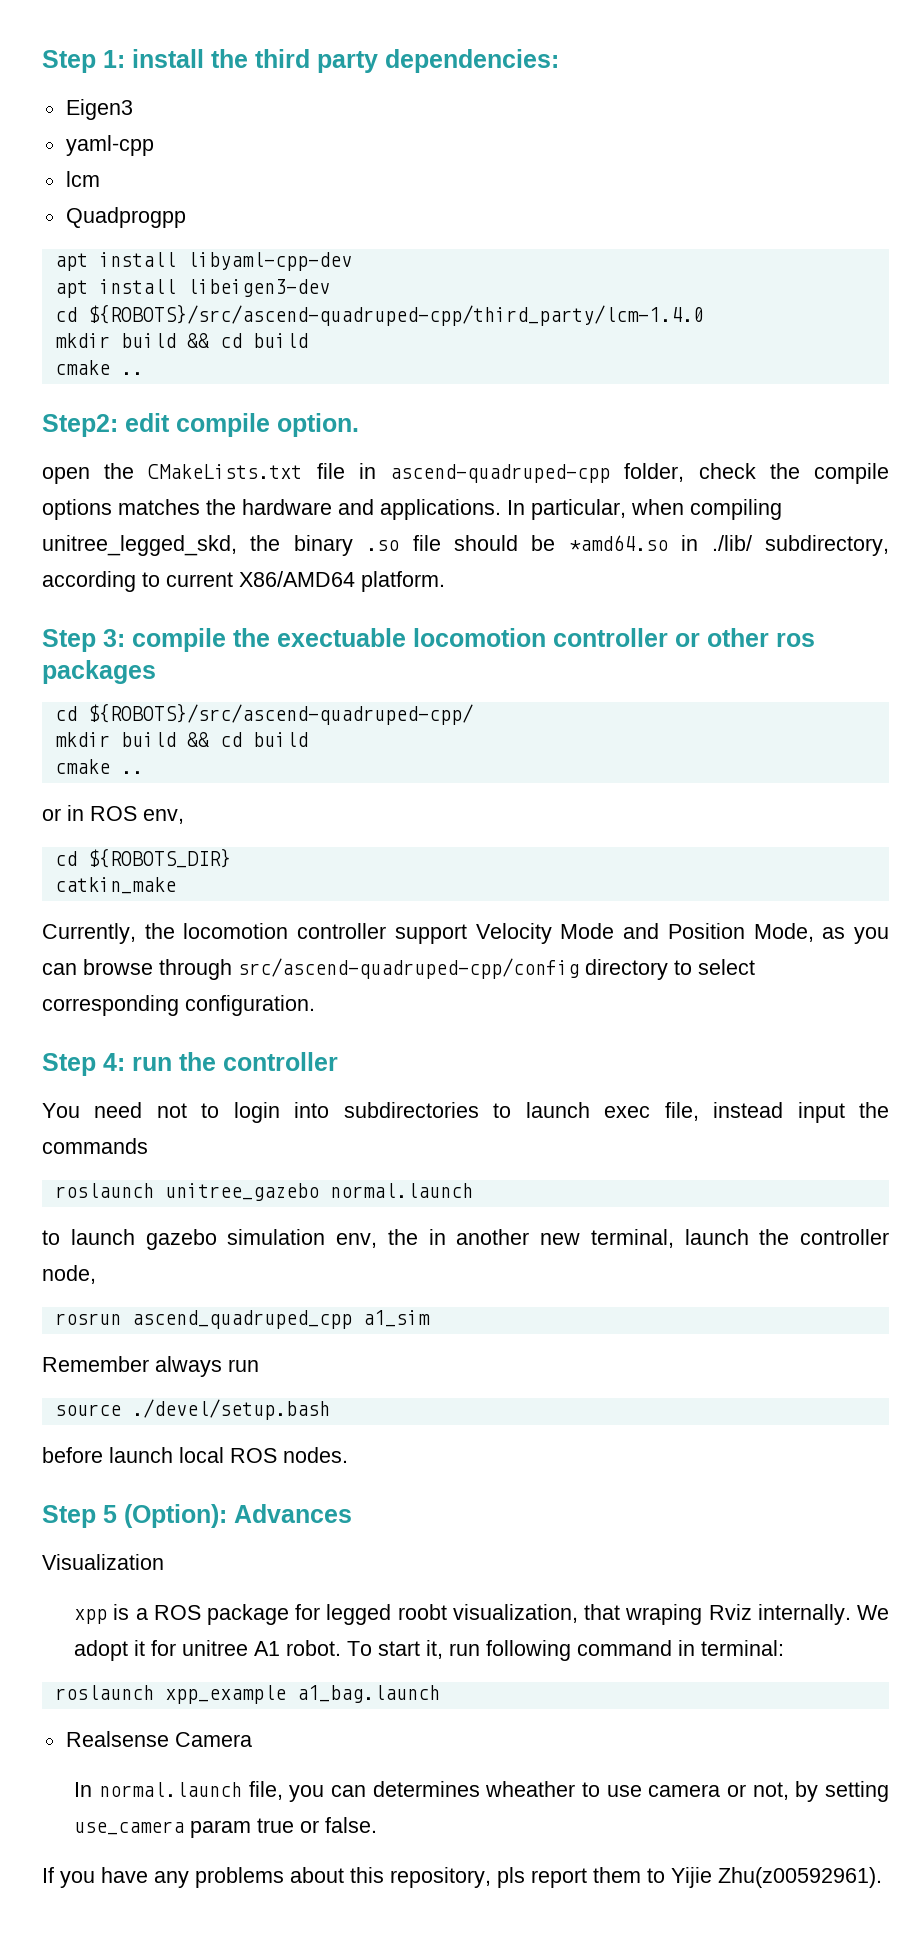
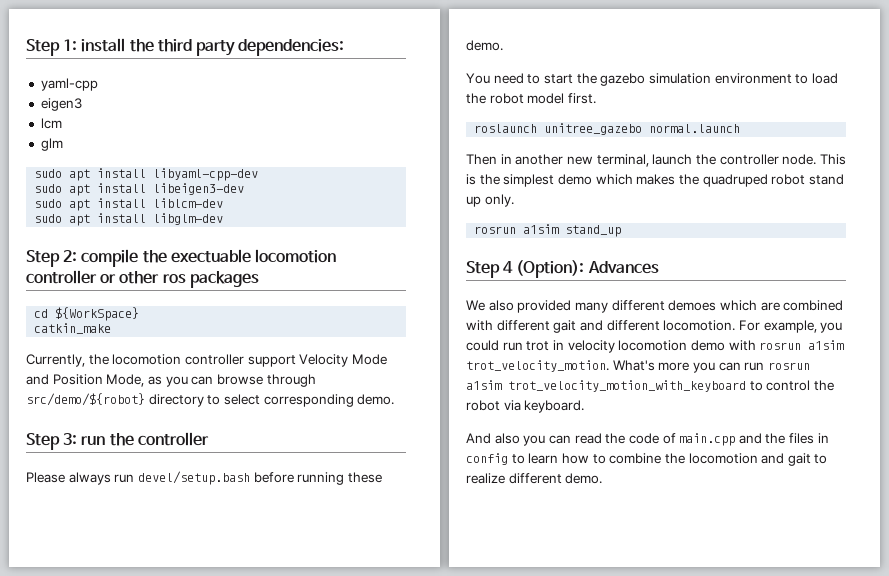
[65,99,133,120] [65,135,154,156] Eigen3 // yaml-cpp -> [40,78,98,91] [40,98,82,111] yaml-cpp // eigen3
[65,207,186,228] Quadprogpp // -> [40,138,63,151] [34,169,63,178] glm // sudo
(352, 261) none -> [34,184,63,193] sudo
[54,304,704,326] [54,333,308,348] [54,360,143,375] [42,413,359,437] [42,463,889,484] [42,499,782,520] [42,535,889,556] [42,571,445,592] [42,629,125,652] cd ${ROBOTS}/src/ascend-quadruped-cpp/third_party/lcm-1.4.0 // mkdir build && cd build // cmake .. // Step2: edit compile option. // open the CMakeLists.txt file in ascend-quadruped-cpp folder, check the compile options matches the hardware and applications. In particular, when compiling unitree_legged_skd, the binary .so file should be *amd64.so in ./lib/ subdirectory, according to current X86/AMD64 platform. // Step 3: -> [34,198,224,211] [34,213,224,226] [26,250,78,267] sudo apt install liblcm-dev // sudo apt install libglm-dev // Step 2:
[87,703,473,725] [54,732,308,747] [54,759,143,774] [42,805,184,824] [54,848,231,868] ${ROBOTS}/src/ascend-quadruped-cpp/ // mkdir build && cd build // cmake .. // or in ROS env, // cd ${ROBOTS_DIR} -> [55,307,140,321] ${WorkSpace}
[238,958,579,979] src/ascend-quadruped-cpp/config -> [26,393,145,406] src/demo/${robot}
[185,995,315,1016] [42,1053,125,1076] configuration. // Step 4: -> [357,394,395,405] [26,433,78,450] demo. // Step 3:
[42,1102,889,1123] [42,1138,148,1154] [54,1183,473,1201] [42,1229,418,1250] You need not to login into subdirectories to launch exec file, instead input the commands // roslaunch unitree_gazebo normal.launch // to launch gazebo simulation env, the -> [26,471,382,485] [466,40,503,51] [466,73,838,86] [466,93,596,104] [474,123,741,135] [466,154,497,165] Please always run devel/setup.bash before running these demo. // You need to start the gazebo simulation environment to load the robot model first. // roslaunch unitree_gazebo normal.launch // Then
[42,1265,96,1284] [54,1310,430,1329] [42,1356,259,1377] [54,1399,330,1420] [42,1447,348,1463] [42,1505,117,1528] node, // rosrun ascend_quadruped_cpp a1_sim // Remember always run // source ./devel/setup.bash // before launch local ROS nodes. // Step 5 -> [782,154,846,165] [466,174,844,187] [466,194,514,207] [474,224,622,237] [466,261,514,278] node. This is the simplest demo which makes the quadruped robot stand up only. // rosrun a1sim stand_up // Step 4
[42,1554,164,1570] [74,1604,890,1625] [74,1640,785,1661] [54,1685,440,1704] [65,1731,252,1747] [74,1781,890,1802] [74,1817,378,1838] [42,1867,882,1888] Visualization // xpp is a ROS package for legged roobt visualization, that wraping Rviz internally. We adopt it for unitree A1 robot. To start it, run following command in terminal: // roslaunch xpp_example a1_bag.launch // Realsense Camera // In normal.launch file, you can determines wheather to use camera or not, by setting use_camera param true or false. // If you have any problems about this repository, pls report them to Yijie Zhu(z00592961). -> [466,300,844,313] [466,320,843,333] [466,340,845,353] [466,360,810,373] [466,380,834,392] [466,400,585,413] [466,433,829,446] [466,453,828,466] [466,473,603,484] We also provided many different demoes which are combined with different gait and different locomotion. For example, you could run trot in velocity locomotion demo with rosrun a1sim trot_velocity_motion. What's more you can run rosrun a1sim trot_velocity_motion_with_keyboard to control the robot via keyboard. // And also you can read the code of main.cpp and the files in config to learn how to combine the locomotion and gait to realize different demo.

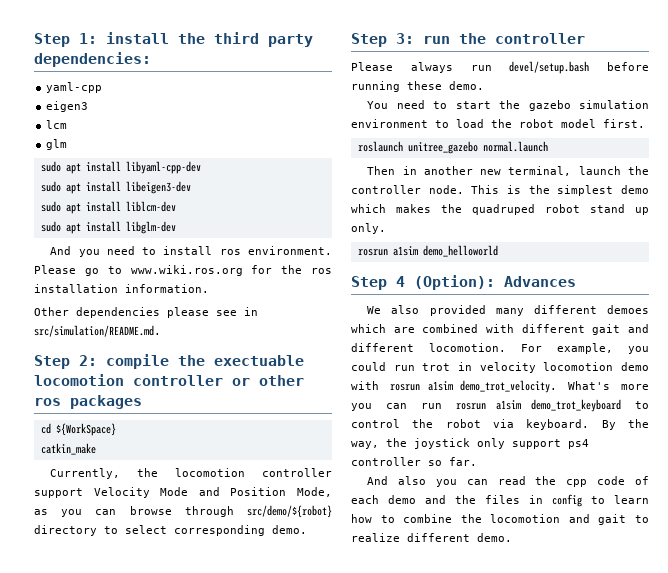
(224, 219) none -> [50,246,332,257] [34,265,332,276] [34,284,209,293] [34,307,258,318] [34,325,161,337] // And you need to install ros environment. Please go to www.wiki.ros.org for the ros installation information. // Other dependencies please see in src/simulation/README.md.
[565,225,622,237] stand_up -> [422,245,498,257] demo_helloworld
[466,360,609,372] trot_velocity_motion. -> [460,380,558,393] demo_trot_velocity.
[508,380,746,392] trot_velocity_motion_with_keyboard -> [531,399,621,412] demo_trot_keyboard
(585, 406) none -> [601,419,649,430] [351,438,589,449] [351,457,477,466] By the way, the joystick only support ps4 controller so far.
(626, 438) none -> [566,479,588,487] cpp
[679,433,736,446] main.cpp -> [351,495,416,504] each demo

